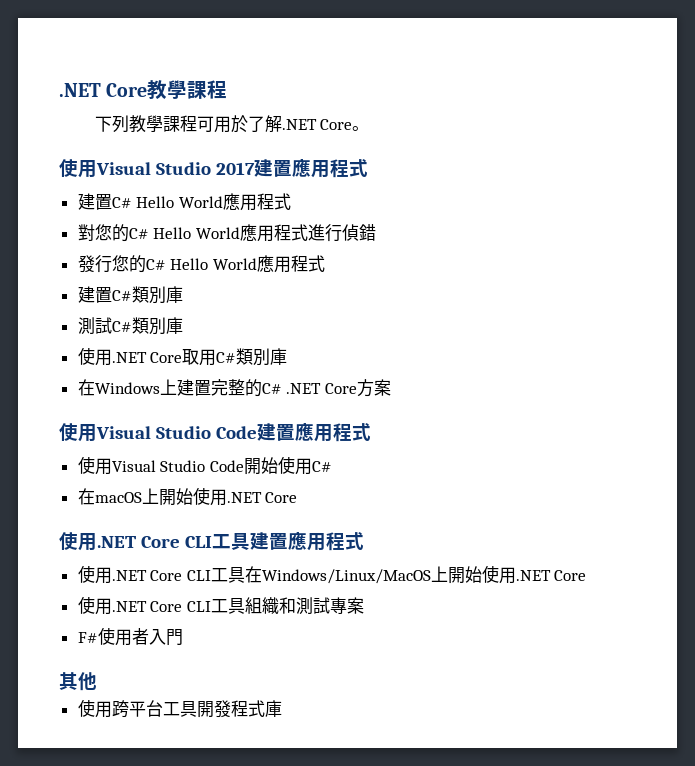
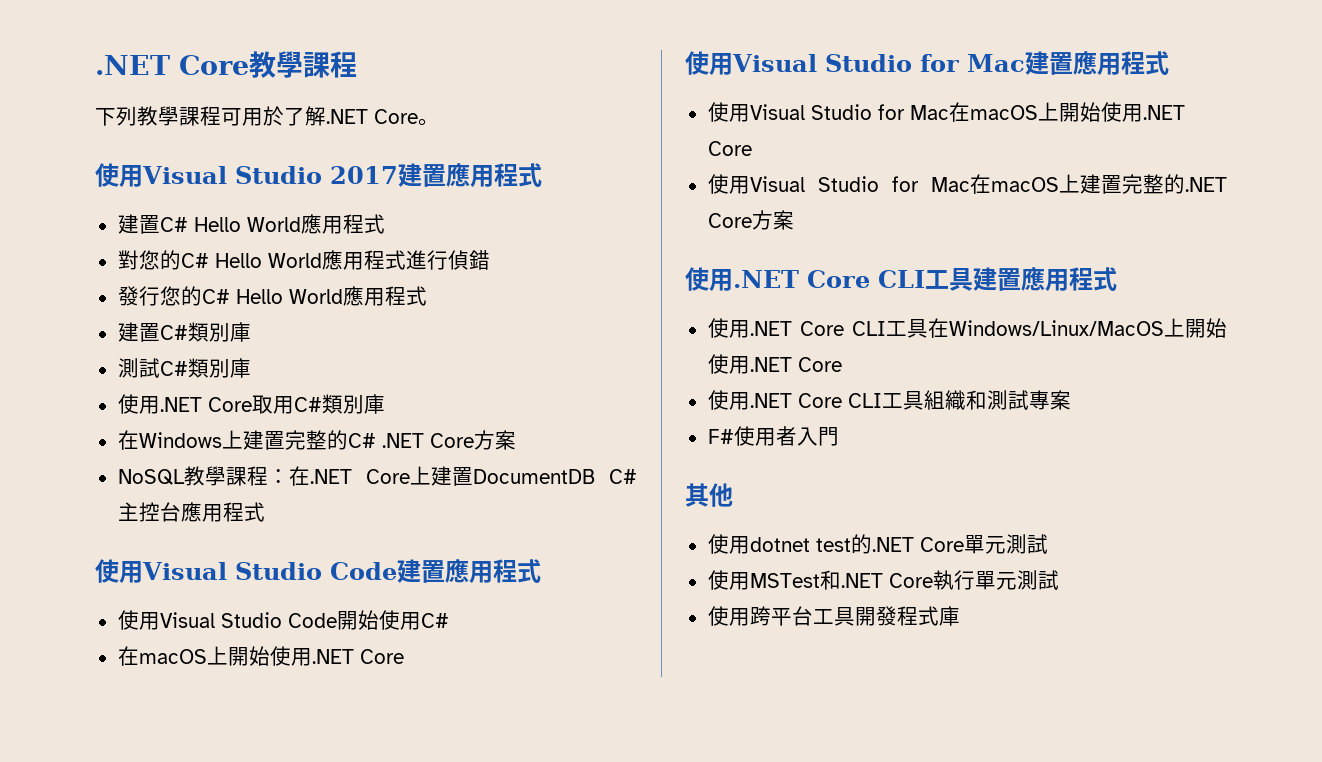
(391, 387) none -> [117,466,637,486] [117,502,265,522] // NoSQL教學課程：在.NET Core上建置DocumentDB C#主控台應用程式
(298, 497) none -> [685,51,1169,75] [707,102,1185,122] [707,141,752,156] [707,174,1227,194] [707,210,794,230] // 使用Visual Studio for Mac建置應用程式 // 使用Visual Studio for Mac在macOS上開始使用.NET Core // 使用Visual Studio for Mac在macOS上建置完整的.NET Core方案
(97, 681) none -> [707,534,1048,554] [707,570,1059,590] // 使用dotnet test的.NET Core單元測試 // 使用MSTest和.NET Core執行單元測試

